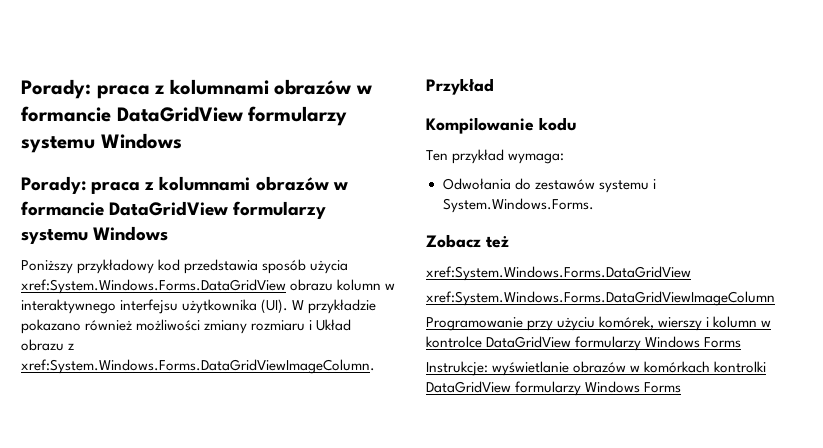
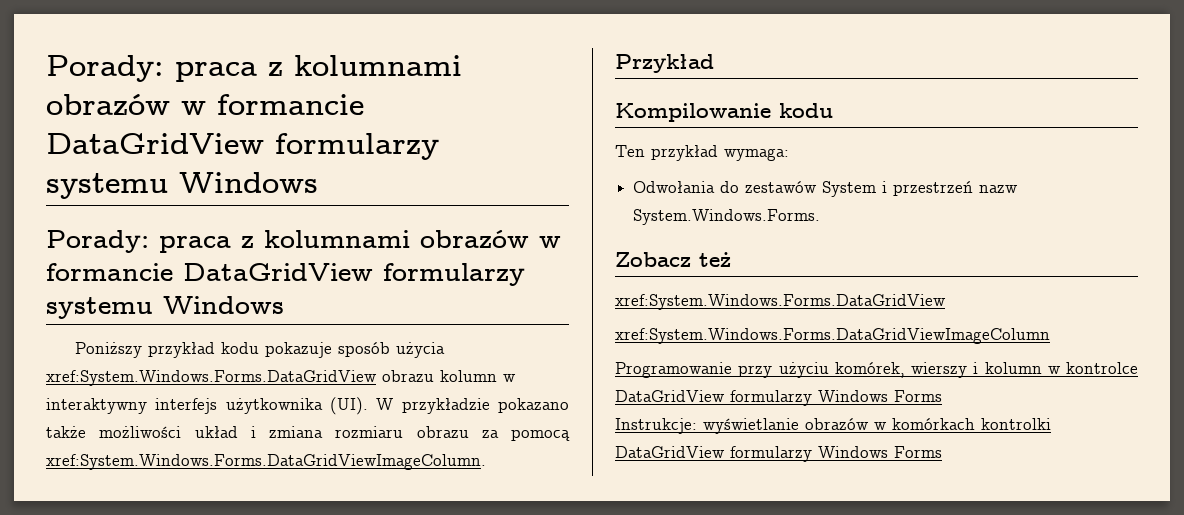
[77,259,259,274] przykładowy kod przedstawia -> [148,342,333,358] przykład kodu pokazuje
[21,299,179,314] interaktywnego interfejsu -> [46,398,218,414] interaktywny interfejs
[85,319,352,334] [21,339,75,351] również możliwości zmiany rozmiaru i Układ obrazu z -> [46,426,570,441] także możliwości układ i zmiana rozmiaru obrazu za pomocą
[598,179,656,193] systemu i -> [822,181,1019,197] System i przestrzeń nazw

